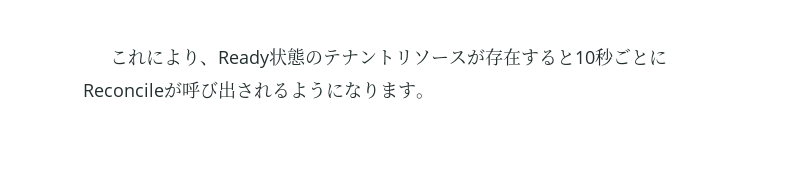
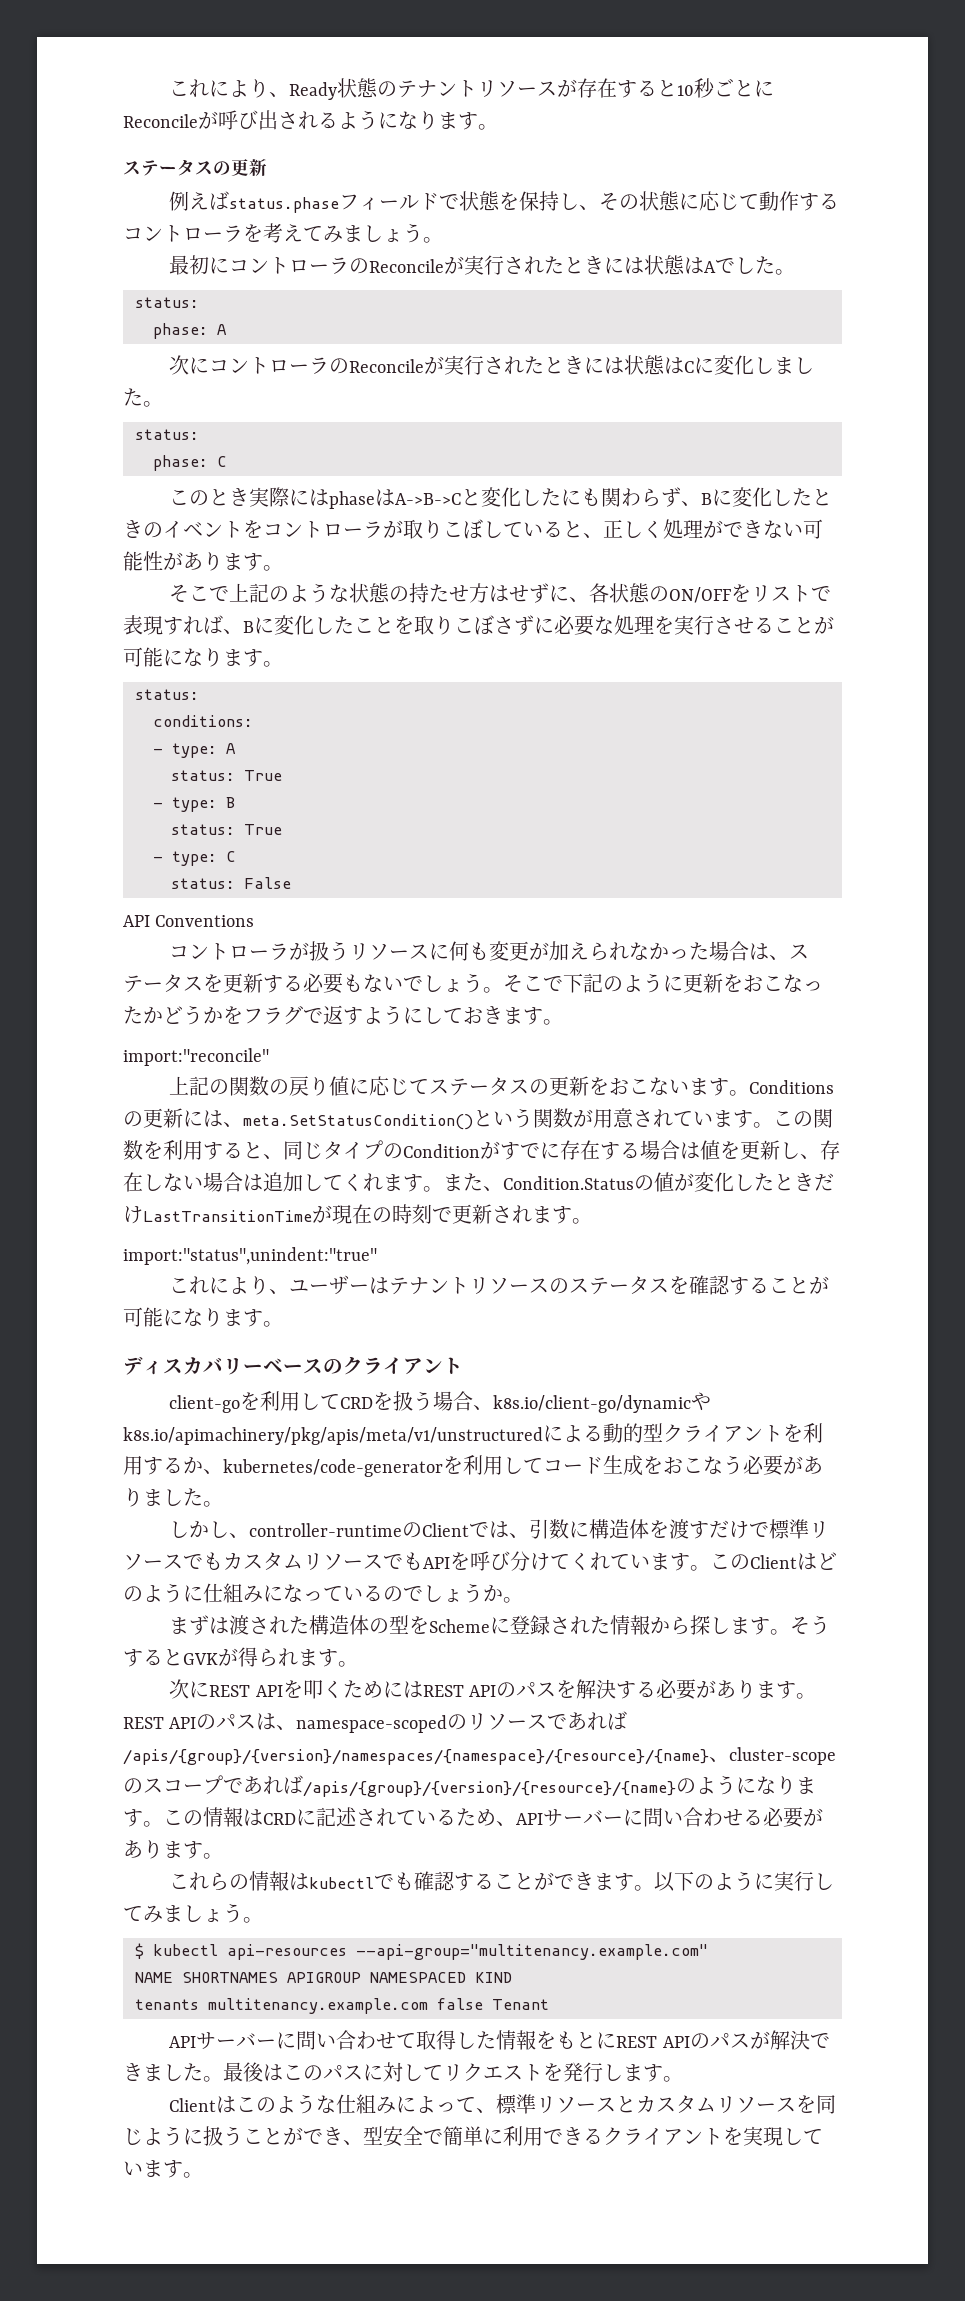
(434, 96) none -> [123,159,267,176] [169,191,840,213] [123,223,443,243] [169,255,796,275] [135,297,199,308] [153,323,227,339] [169,355,815,375] [123,388,163,407] [135,429,199,440] [153,455,227,471] [169,487,833,509] [123,519,823,539] [123,551,283,571] [169,583,832,603] [123,615,834,636] [123,647,283,667] [135,689,199,700] [153,715,253,727] [153,743,236,758] [171,770,282,781] [153,797,235,812] [171,824,282,835] [153,851,236,866] [171,877,291,889] [123,915,255,927] [169,941,810,961] [123,973,823,994] [123,1005,563,1025] [123,1048,269,1066] [169,1076,835,1096] [123,1108,833,1130] [123,1140,840,1160] [123,1172,834,1192] [123,1204,592,1224] [123,1247,377,1265] [169,1275,830,1295] [123,1307,283,1327] [123,1356,463,1375] [169,1391,712,1413] [123,1423,823,1445] [123,1455,823,1477] [123,1488,223,1507] [169,1519,830,1539] [123,1551,837,1571] [123,1583,523,1603] [169,1615,831,1635] [123,1647,358,1667] [169,1679,817,1700] [123,1711,628,1733] [123,1747,836,1765] [123,1775,816,1797] [123,1807,823,1828] [123,1840,223,1859] [169,1871,835,1892] [123,1903,263,1923] [135,1943,708,1960] [135,1972,512,1983] [135,1998,549,2014] [169,2030,830,2050] [123,2062,683,2082] [169,2094,837,2114] [123,2126,823,2147] [123,2160,203,2178] // ステータスの更新 // 例えばstatus.phaseフィールドで状態を保持し、その状態に応じて動作するコントローラを考えてみましょう。 // 最初にコントローラのReconcileが実行されたときには状態はAでした。 // status: // phase: A // 次にコントローラのReconcileが実行されたときには状態はCに変化しました。 // status: // phase: C // このとき実際にはphaseはA->B->Cと変化したにも関わらず、Bに変化したときのイベントをコントローラが取りこぼしていると、正しく処理ができない可能性があります。 // そこで上記のような状態の持たせ方はせずに、各状態のON/OFFをリストで表現すれば、Bに変化したことを取りこぼさずに必要な処理を実行させることが可能になります。 // status: // conditions: // - type: A // status: True // - type: B // status: True // - type: C // status: False // API Conventions // コントローラが扱うリソースに何も変更が加えられなかった場合は、ステータスを更新する必要もないでしょう。そこで下記のように更新をおこなったかどうかをフラグで返すようにしておきます。 // import:"reconcile" // 上記の関数の戻り値に応じてステータスの更新をおこないます。Conditionsの更新には、meta.SetStatusCondition()という関数が用意されています。この関数を利用すると、同じタイプのConditionがすでに存在する場合は値を更新し、存在しない場合は追加してくれます。また、Condition.Statusの値が変化したときだけLastTransitionTimeが現在の時刻で更新されます。 // import:"status",unindent:"true" // これにより、ユーザーはテナントリソースのステータスを確認することが可能になります。 // ディスカバリーベースのクライアント // client-goを利用してCRDを扱う場合、k8s.io/client-go/dynamicやk8s.io/apimachinery/pkg/apis/meta/v1/unstructuredによる動的型クライアントを利用するか、kubernetes/code-generatorを利用してコード生成をおこなう必要がありました。 // しかし、controller-runtimeのClientでは、引数に構造体を渡すだけで標準リソースでもカスタムリソースでもAPIを呼び分けてくれています。このClientはどのように仕組みになっているのでしょうか。 // まずは渡された構造体の型をSchemeに登録された情報から探します。そうするとGVKが得られます。 // 次にREST APIを叩くためにはREST APIのパスを解決する必要があります。REST APIのパスは、namespace-scopedのリソースであれば/apis/{group}/{version}/namespaces/{namespace}/{resource}/{name}、cluster-scopeのスコープであれば/apis/{group}/{version}/{resource}/{name}のようになります。この情報はCRDに記述されているため、APIサーバーに問い合わせる必要があります。 // これらの情報はkubectlでも確認することができます。以下のように実行してみましょう。 // $ kubectl api-resources --api-group="multitenancy.example.com" // NAME SHORTNAMES APIGROUP NAMESPACED KIND // tenants multitenancy.example.com false Tenant // APIサーバーに問い合わせて取得した情報をもとにREST APIのパスが解決できました。最後はこのパスに対してリクエストを発行します。 // Clientはこのような仕組みによって、標準リソースとカスタムリソースを同じように扱うことができ、型安全で簡単に利用できるクライアントを実現しています。

